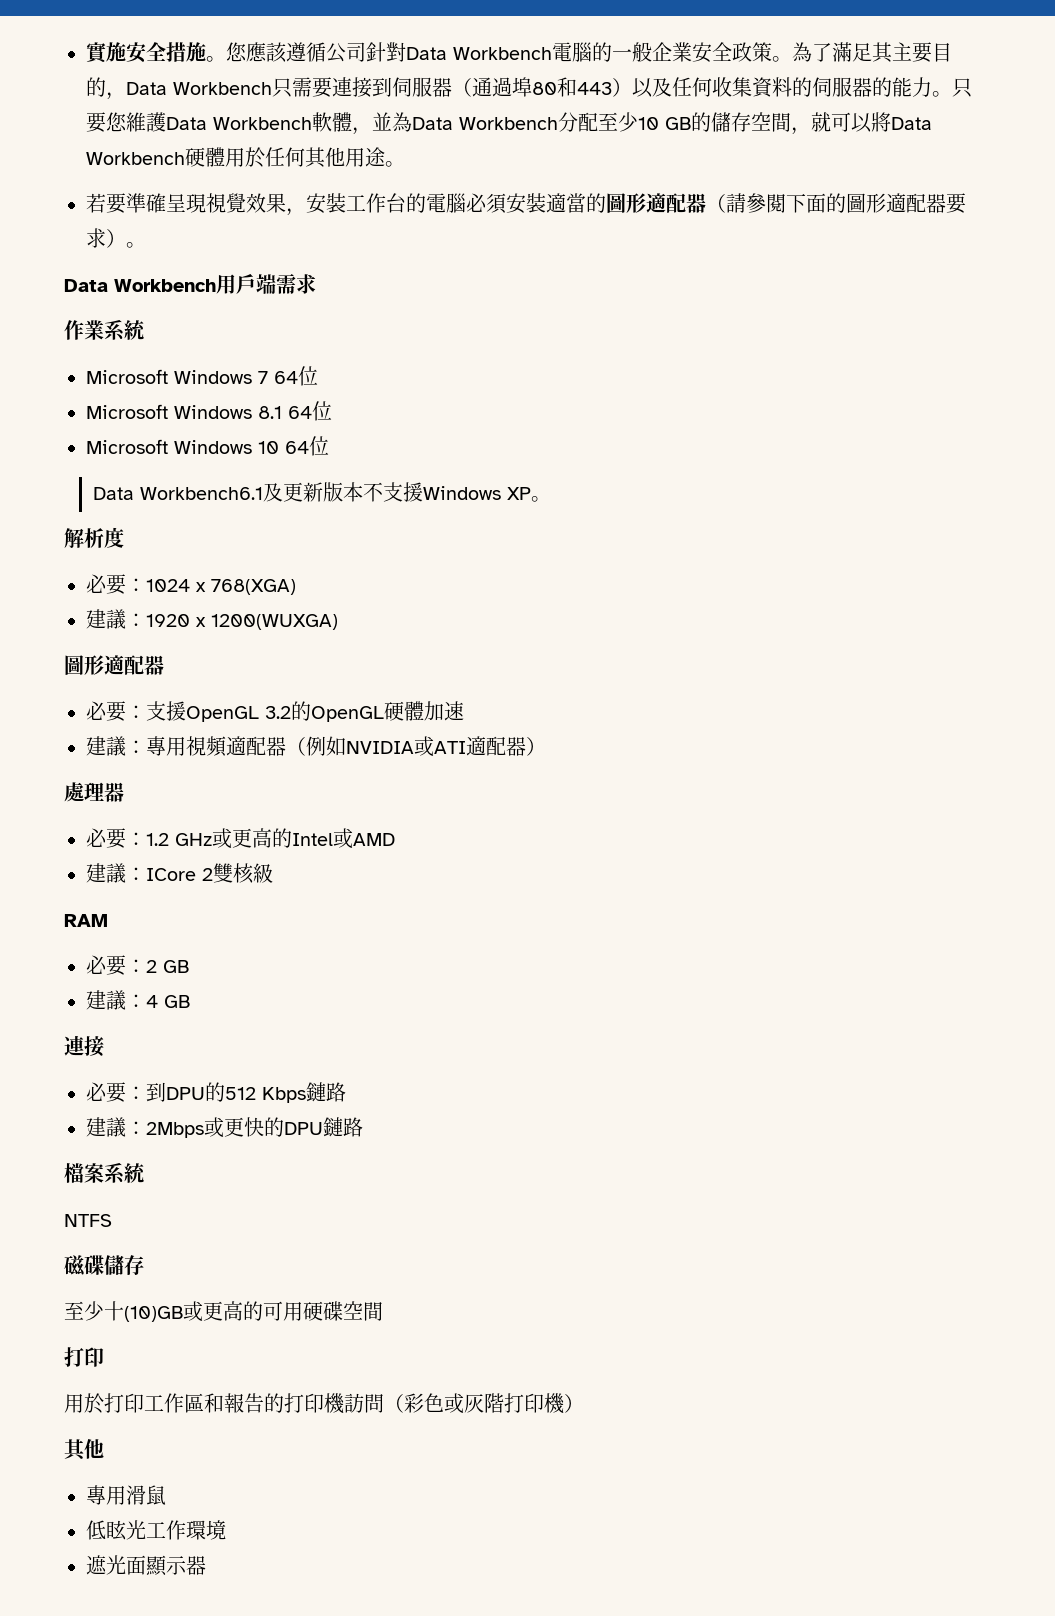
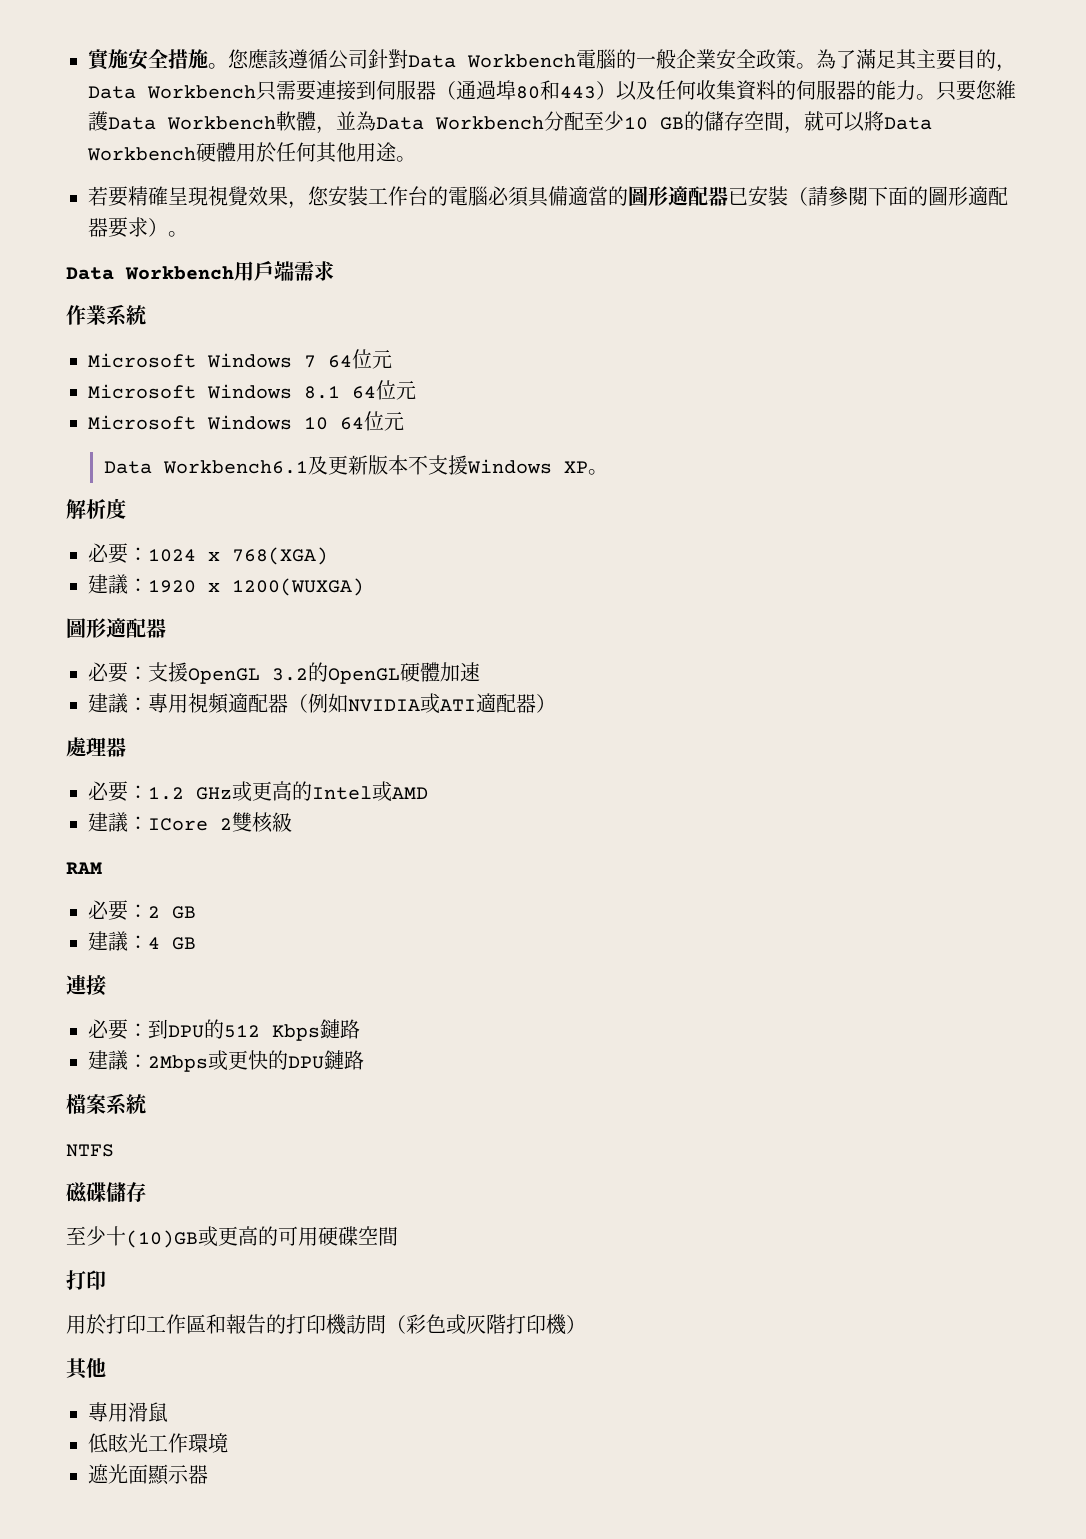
[126,193,146,213] 準 -> [128,186,148,206] 精
(306, 212) none -> [308,186,329,206] 您
[506,193,546,214] 安裝 -> [528,186,568,207] 具備
(706, 203) none -> [728,186,788,207] 已安裝
(318, 376) none -> [372,350,392,369] 元
(332, 411) none -> [396,381,416,400] 元
(329, 446) none -> [384,412,404,431] 元

